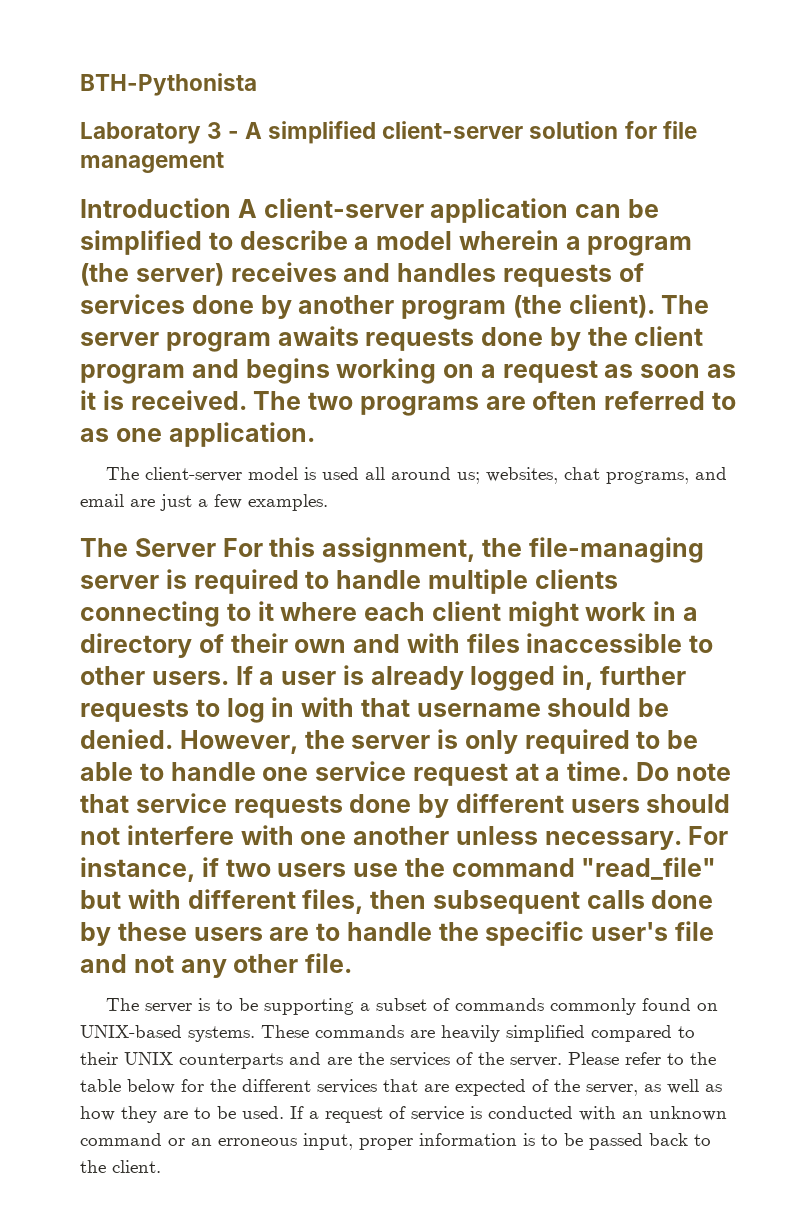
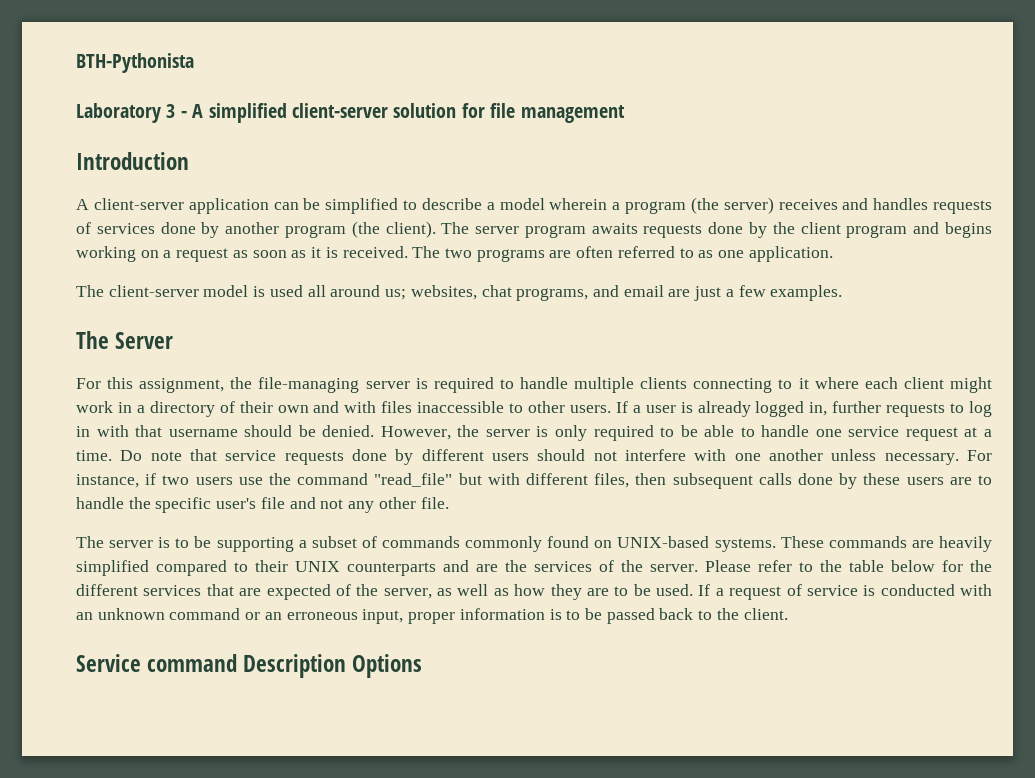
(231, 208) none -> (189, 161) //
(216, 547) none -> (174, 340) //
(161, 1166) none -> [76,654,423,678] // Service command Description Options

